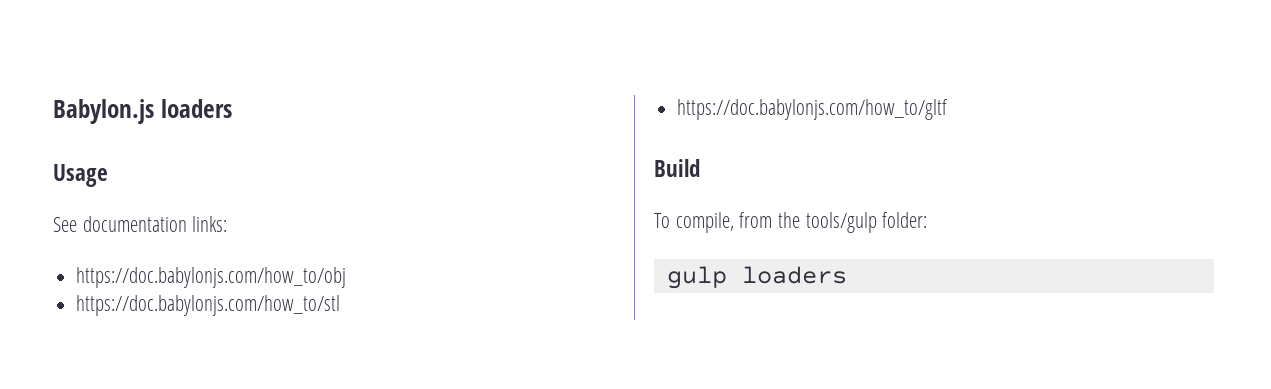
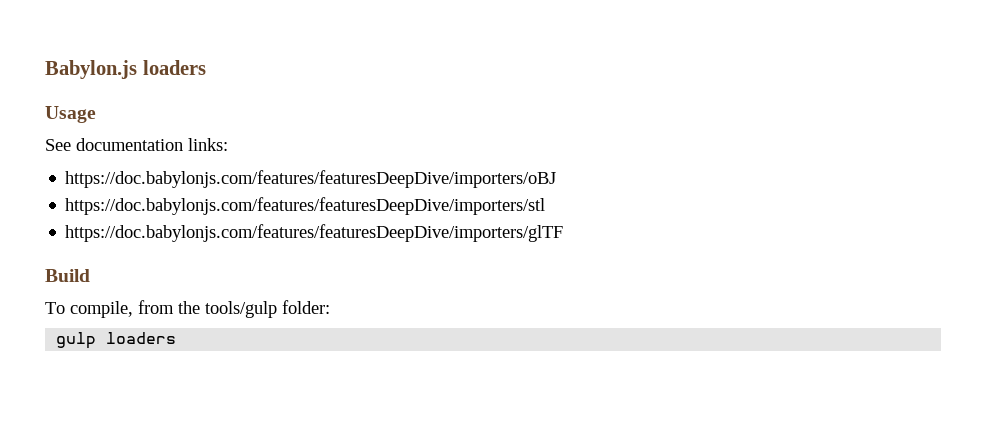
[76,267,347,288] [76,295,341,316] [677,99,949,120] https://doc.babylonjs.com/how_to/obj // https://doc.babylonjs.com/how_to/stl // https://doc.babylonjs.com/how_to/gltf -> [65,170,557,188] [65,197,546,215] [65,224,564,242] https://doc.babylonjs.com/features/featuresDeepDive/importers/oBJ // https://doc.babylonjs.com/features/featuresDeepDive/importers/stl // https://doc.babylonjs.com/features/featuresDeepDive/importers/glTF

